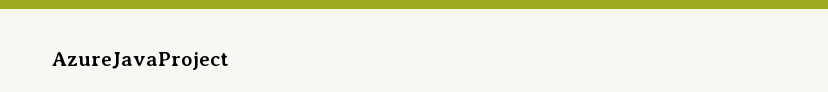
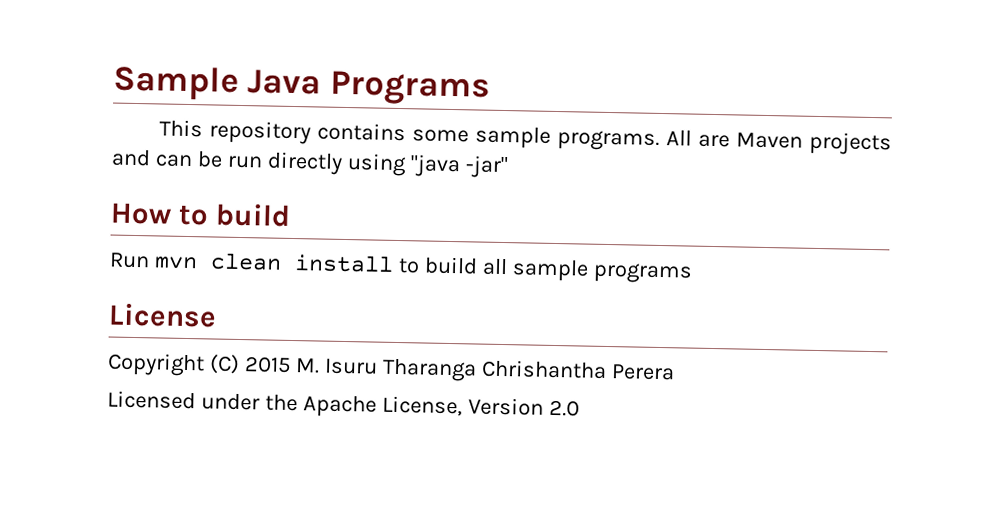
[52,52,229,70] AzureJavaProject -> [113,65,490,106] [159,119,893,156] [111,149,509,179] [110,202,291,227] [109,252,693,284] [108,303,217,328] [107,352,675,382] [107,390,580,418] Sample Java Programs // This repository contains some sample programs. All are Maven projects and can be run directly using "java -jar" // How to build // Run mvn clean install to build all sample programs // License // Copyright (C) 2015 M. Isuru Tharanga Chrishantha Perera // Licensed under the Apache License, Version 2.0

